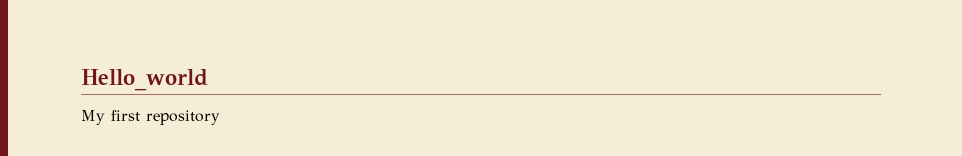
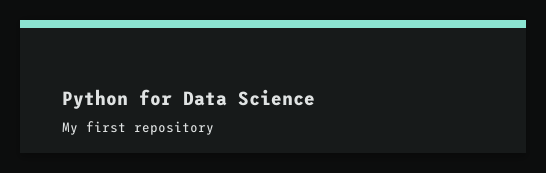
[81,69,208,91] Hello_world -> [62,89,315,109] Python for Data Science

